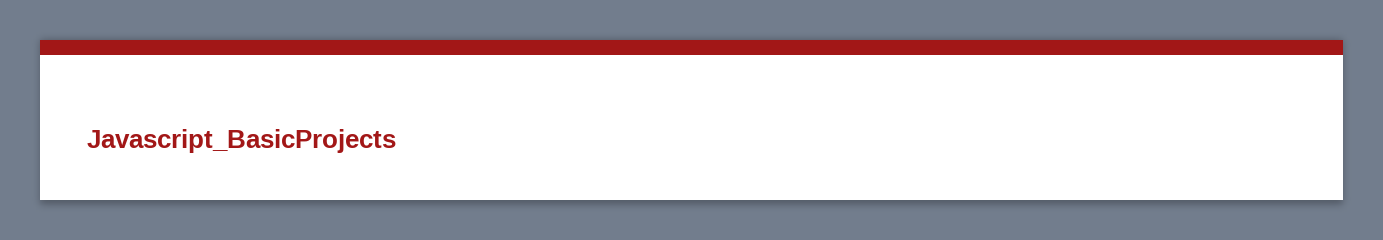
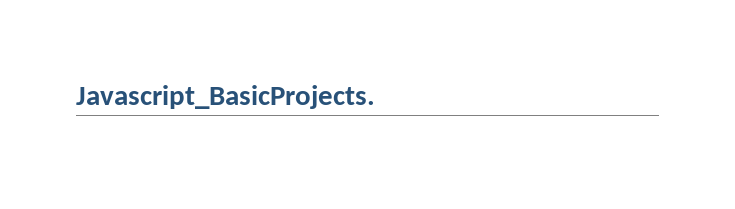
[87,129,396,153] Javascript_BasicProjects -> [76,85,375,109] Javascript_BasicProjects.

